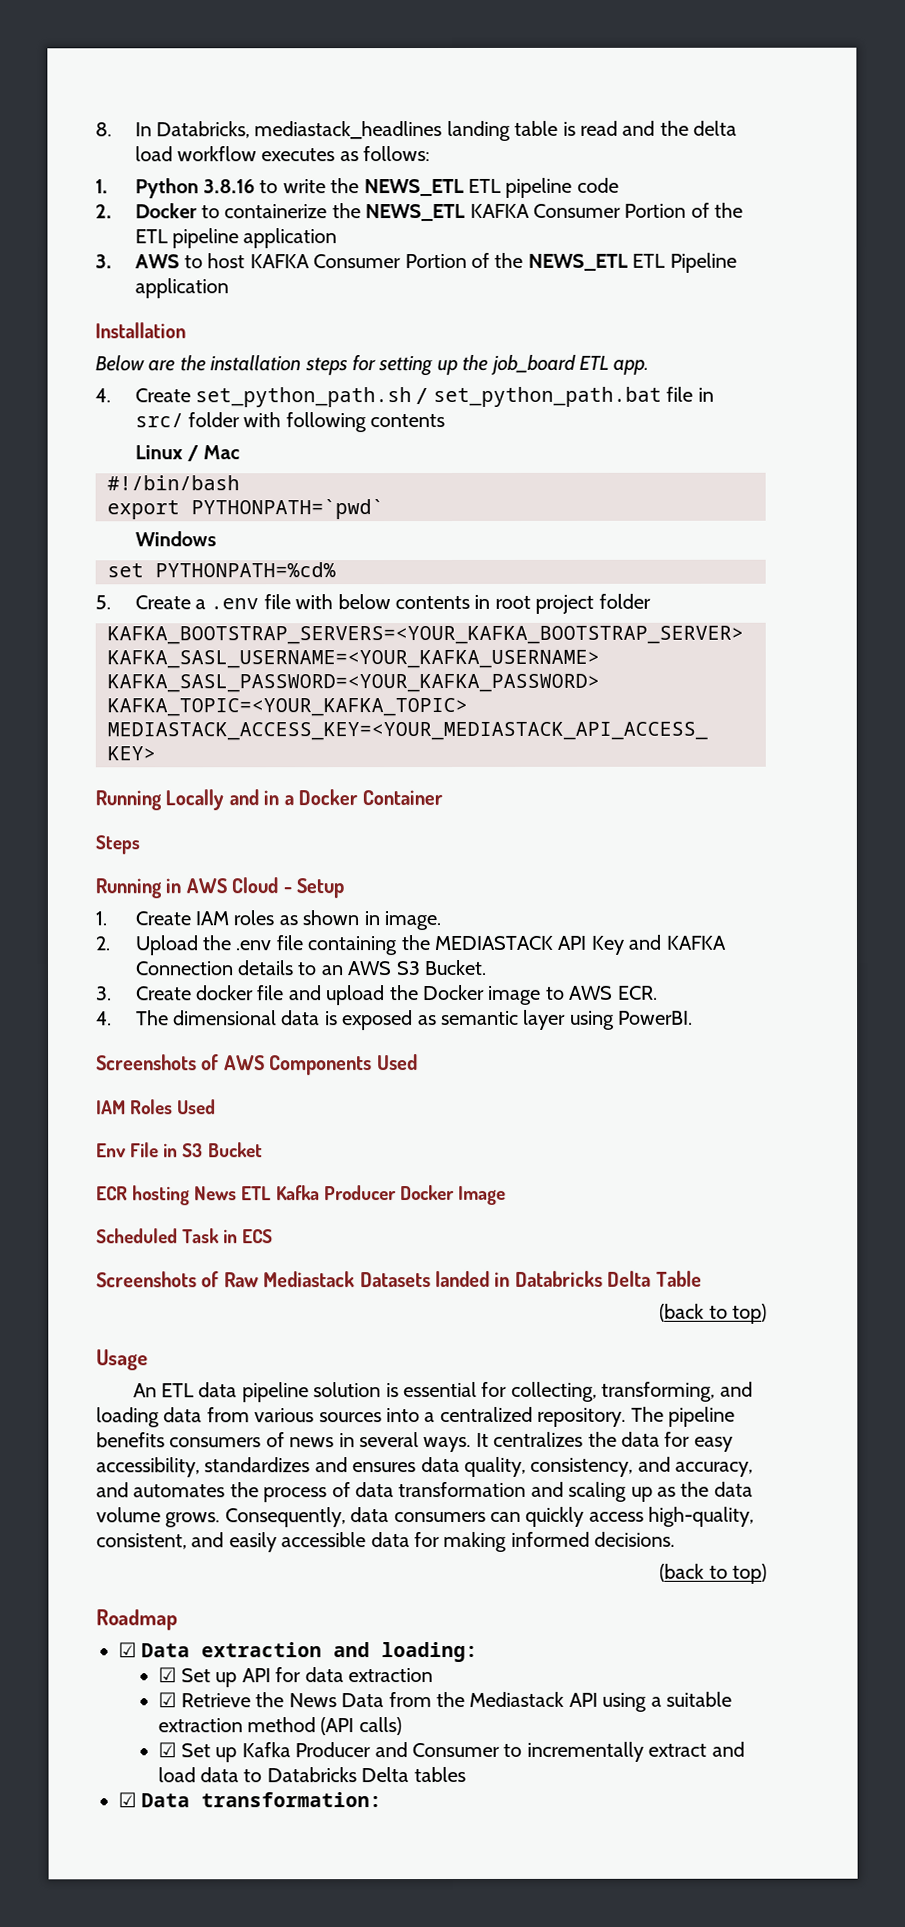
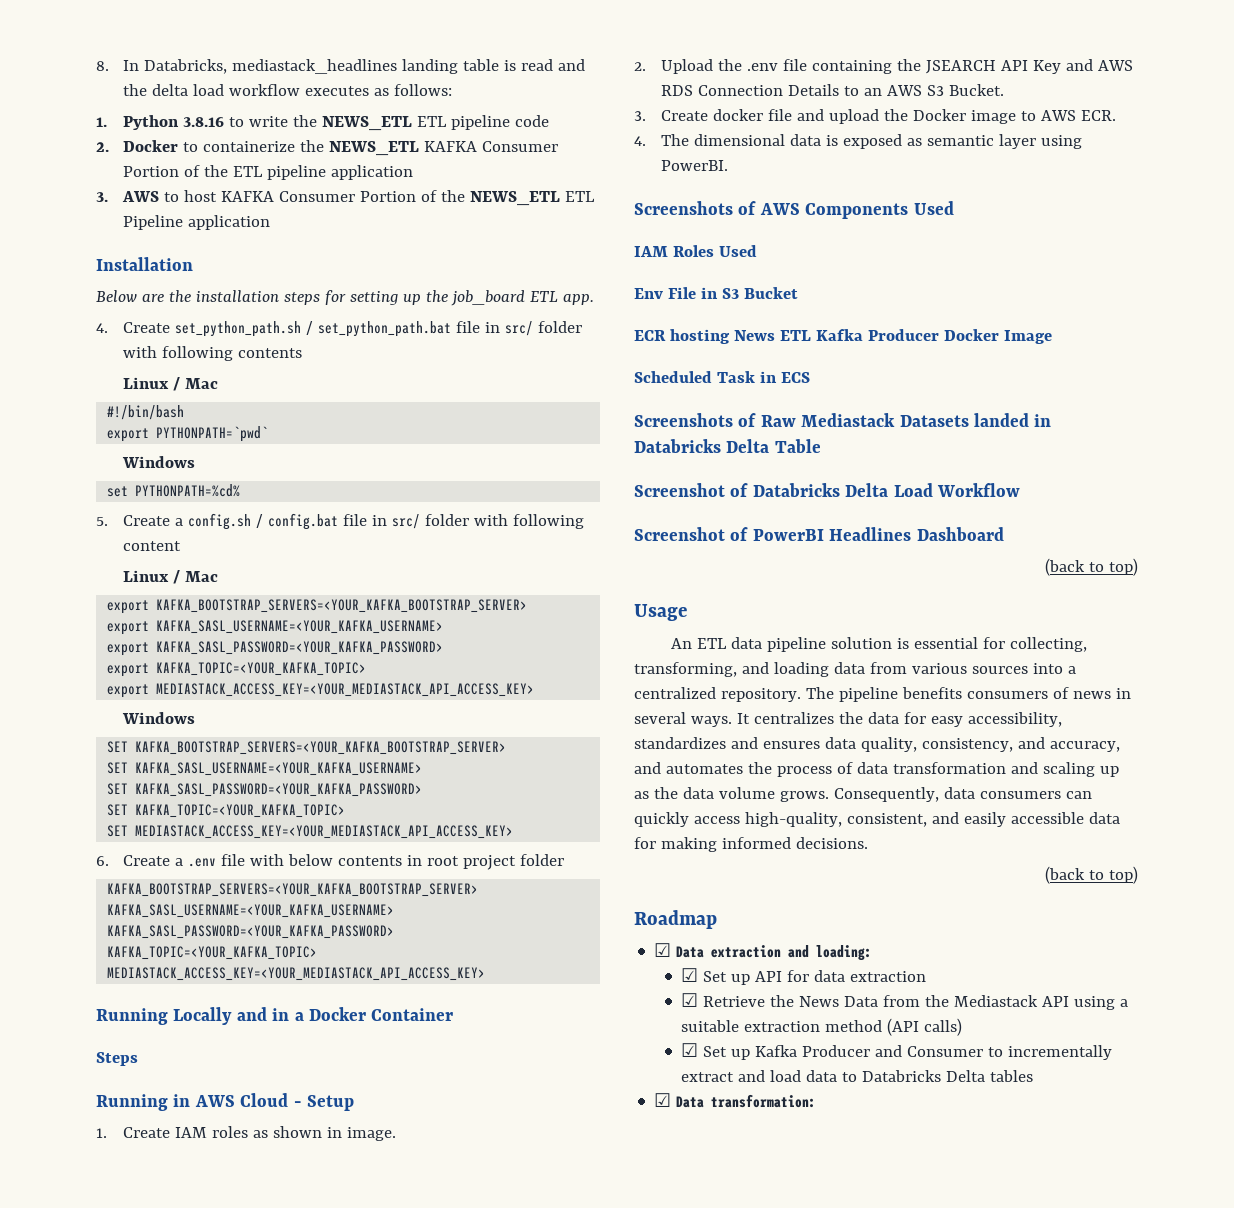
(207, 604) none -> [188,513,585,530] [123,541,182,551] [123,570,219,584] [107,599,528,614] [107,620,444,635] [107,641,444,656] [107,662,367,677] [107,683,535,698] [122,712,196,724] [107,741,507,755] [107,762,423,776] [107,783,423,797] [107,804,346,818] [107,825,514,839] [96,855,184,866] config.sh / config.bat file in src/ folder with following content // Linux / Mac // export KAFKA_BOOTSTRAP_SERVERS=<YOUR_KAFKA_BOOTSTRAP_SERVER> // export KAFKA_SASL_USERNAME=<YOUR_KAFKA_USERNAME> // export KAFKA_SASL_PASSWORD=<YOUR_KAFKA_PASSWORD> // export KAFKA_TOPIC=<YOUR_KAFKA_TOPIC> // export MEDIASTACK_ACCESS_KEY=<YOUR_MEDIASTACK_API_ACCESS_KEY> // Windows // SET KAFKA_BOOTSTRAP_SERVERS=<YOUR_KAFKA_BOOTSTRAP_SERVER> // SET KAFKA_SASL_USERNAME=<YOUR_KAFKA_USERNAME> // SET KAFKA_SASL_PASSWORD=<YOUR_KAFKA_PASSWORD> // SET KAFKA_TOPIC=<YOUR_KAFKA_TOPIC> // SET MEDIASTACK_ACCESS_KEY=<YOUR_MEDIASTACK_API_ACCESS_KEY> // 6. Create a
[434,935,554,951] MEDIASTACK -> [926,60,997,74] JSEARCH
[665,935,726,950] [134,960,295,976] KAFKA Connection details -> [1098,60,1134,71] [661,84,840,96] AWS RDS Connection Details
(702, 1278) none -> [634,483,1020,497] [634,527,1004,541] // Screenshot of Databricks Delta Load Workflow // Screenshot of PowerBI Headlines Dashboard

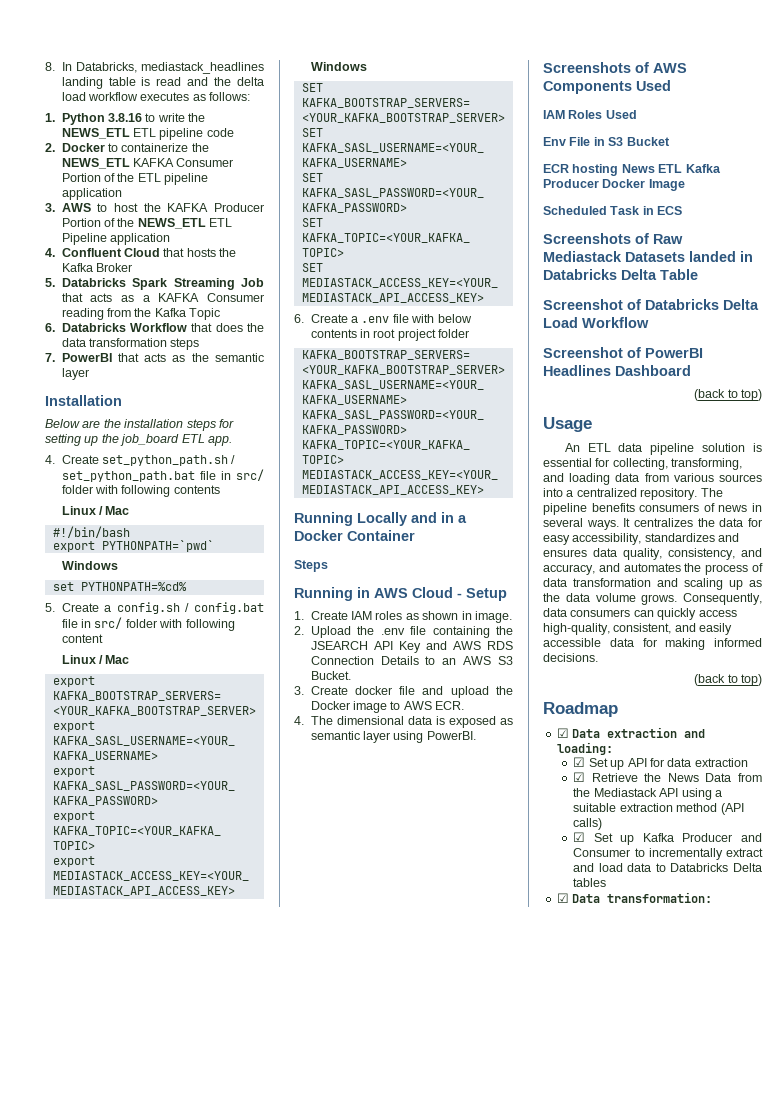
[221,191,356,202] KAFKA Consumer -> [143,203,264,212] the KAFKA Producer
(271, 222) none -> [45,248,237,257] [61,263,133,272] [45,278,264,290] [61,293,264,302] [61,308,221,320] [45,323,264,332] [61,338,200,350] [45,353,264,362] [61,368,89,380] // 4. Confluent Cloud that hosts the Kafka Broker // 5. Databricks Spark Streaming Job that acts as a KAFKA Consumer reading from the Kafka Topic // 6. Databricks Workflow that does the data transformation steps // 7. PowerBI that acts as the semantic layer

